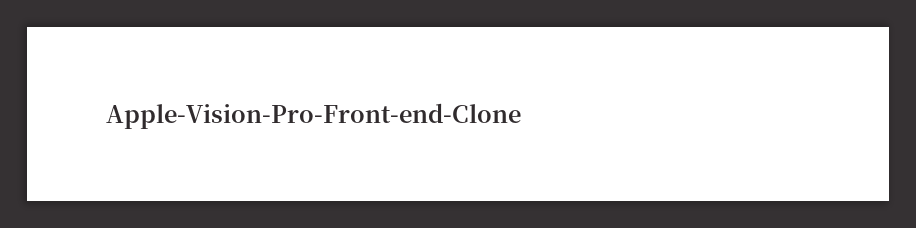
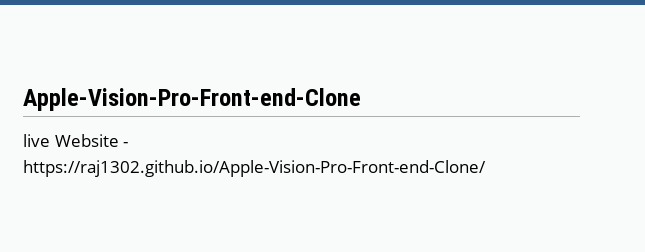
(521, 116) none -> [23,134,129,147] [23,160,486,177] // live Website - https://raj1302.github.io/Apple-Vision-Pro-Front-end-Clone/

